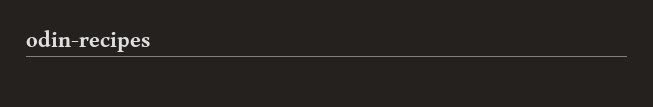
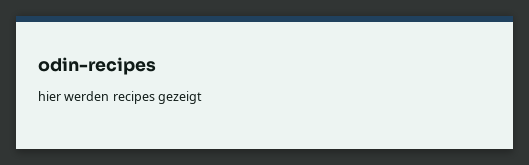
(150, 41) none -> [38,91,203,104] // hier werden recipes gezeigt

